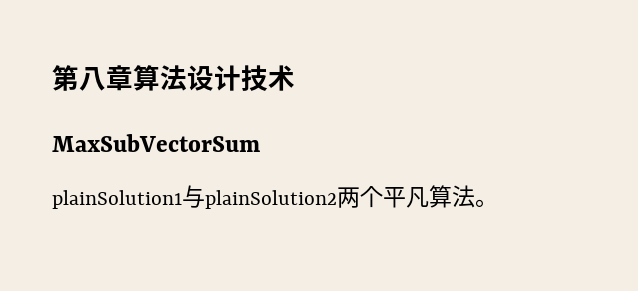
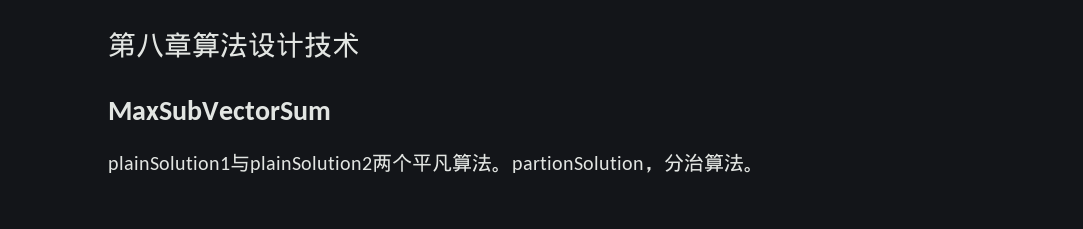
(498, 203) none -> [512,153,764,173] partionSolution，分治算法。

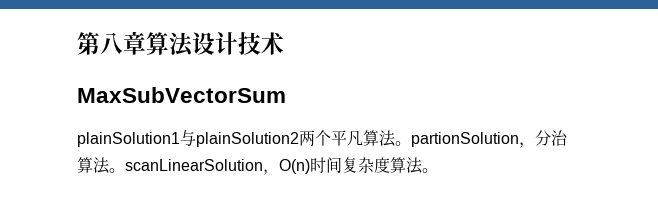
(764, 169) none -> [125,157,438,175] scanLinearSolution，O(n)时间复杂度算法。

